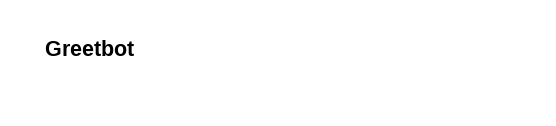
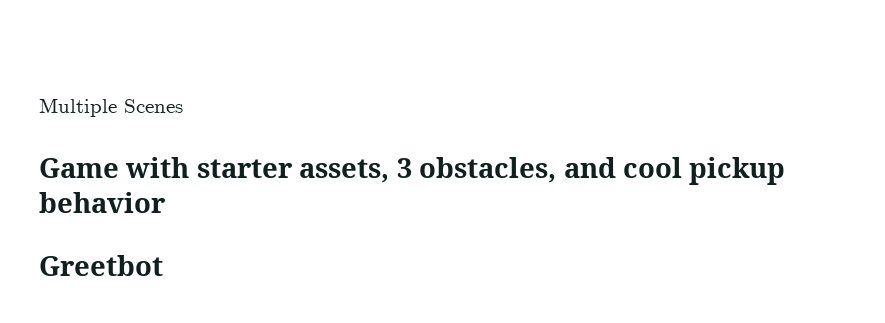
(45, 48) none -> [39,98,183,117] [39,157,786,185] [39,192,165,213] Multiple Scenes // Game with starter assets, 3 obstacles, and cool pickup behavior //

